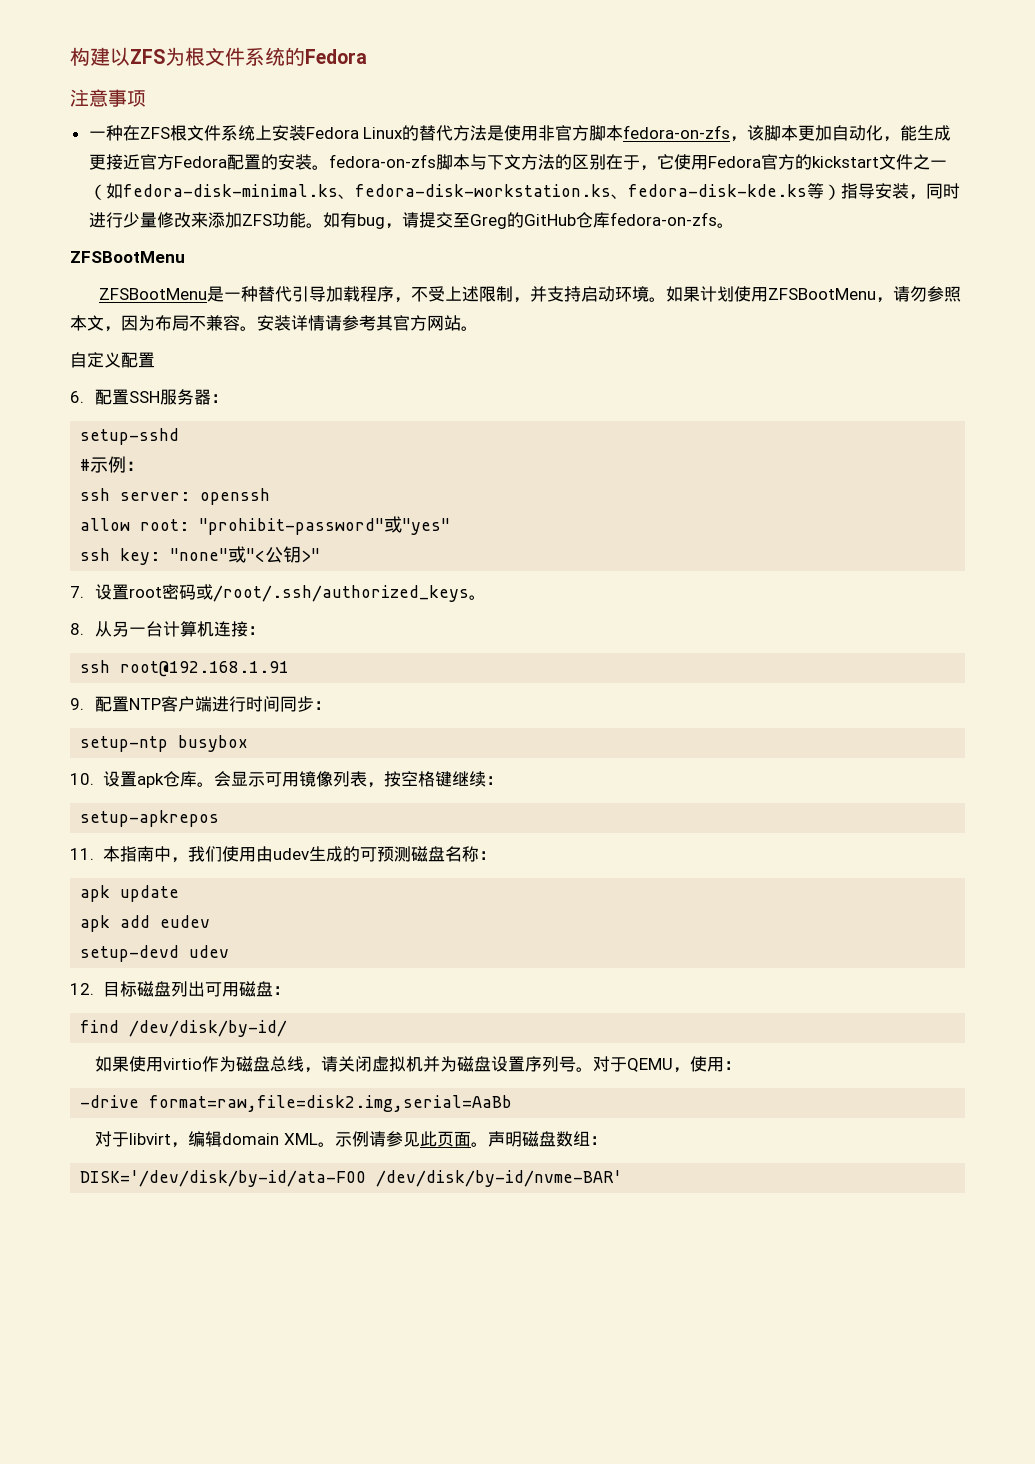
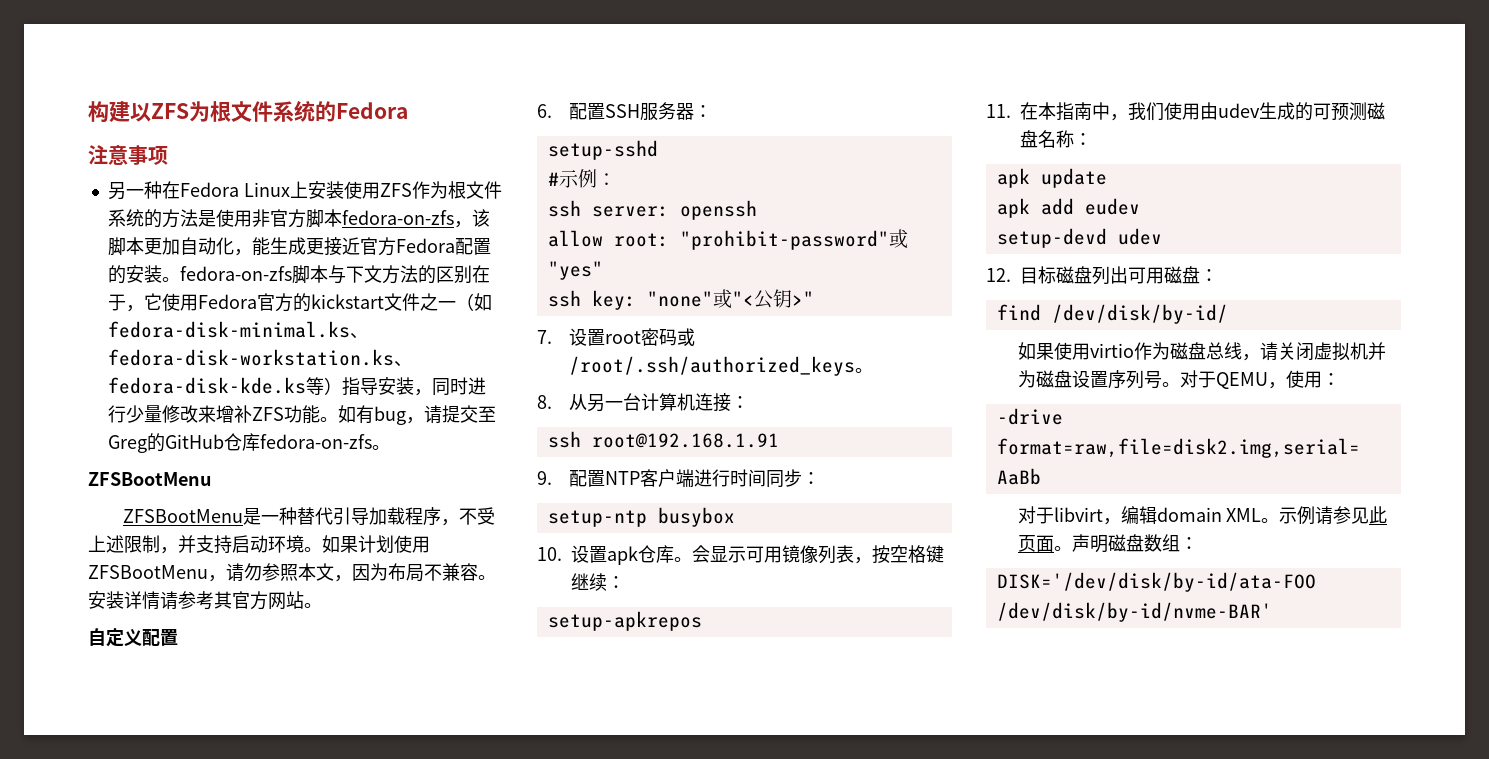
[88,125,454,141] 一种在ZFS根文件系统上安装Fedora Linux的替代 -> [107,181,502,200] [107,209,162,228] 另一种在Fedora Linux上安装使用ZFS作为根文件系统的
[207,212,242,228] 添加 -> [215,405,252,423] 增补
(94, 854) none -> [1020,102,1038,120] 在

